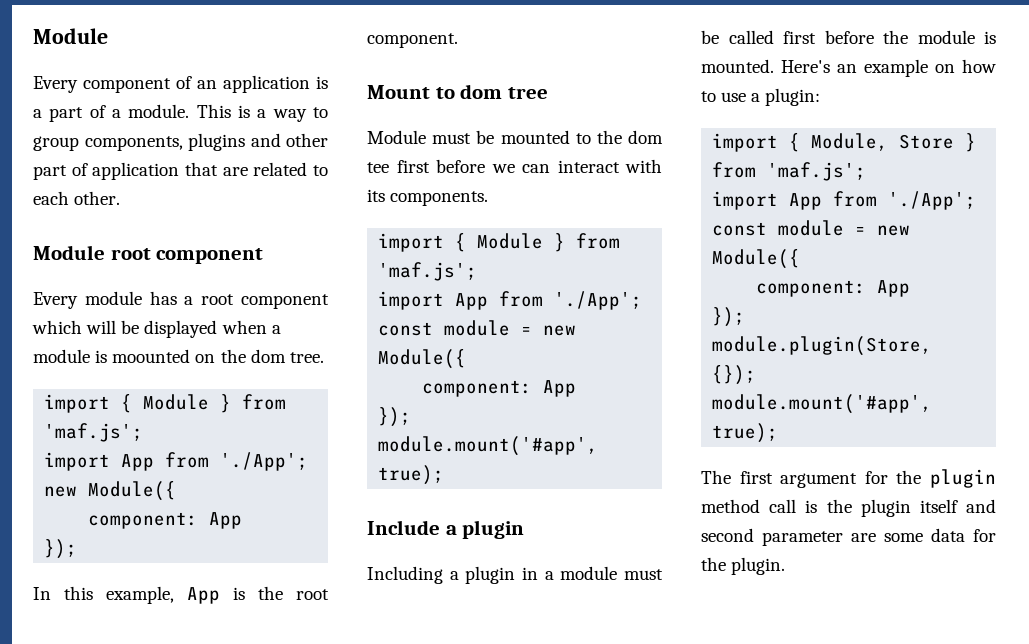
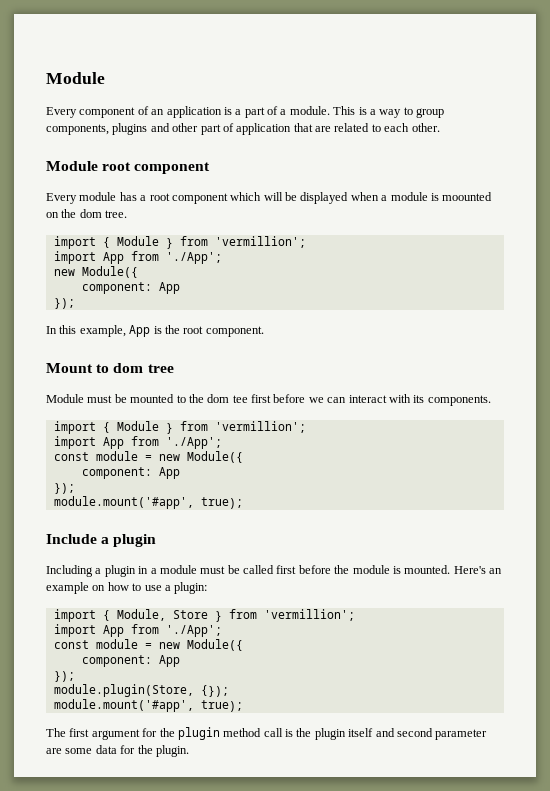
[44,423,144,442] 'maf.js'; -> [214,236,306,248] 'vermillion';
[378,262,478,281] 'maf.js'; -> [214,421,306,433] 'vermillion';
[767,162,867,181] 'maf.js'; -> [263,609,355,621] 'vermillion';

